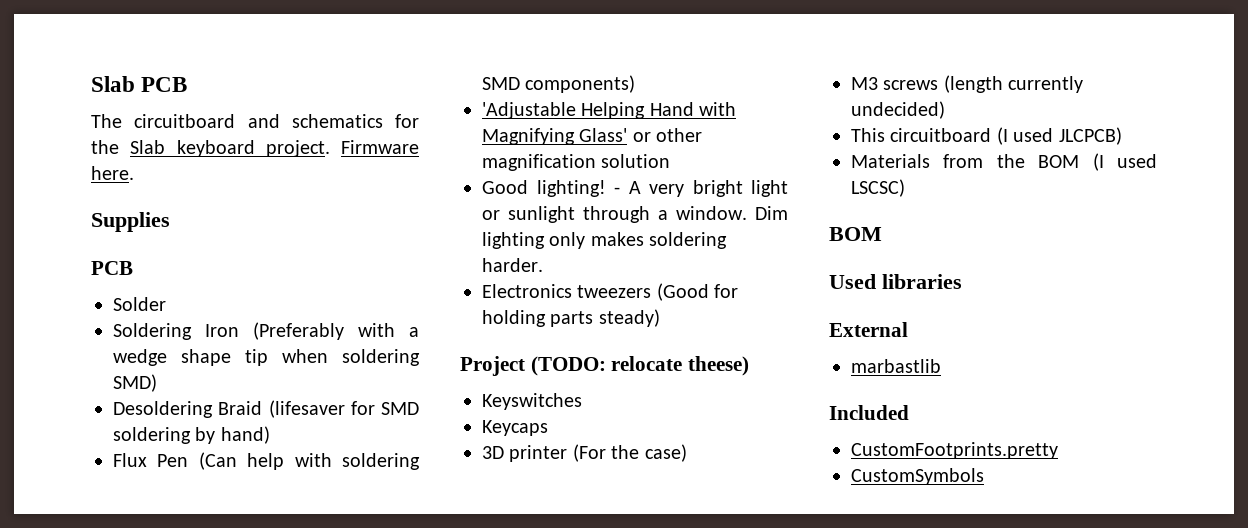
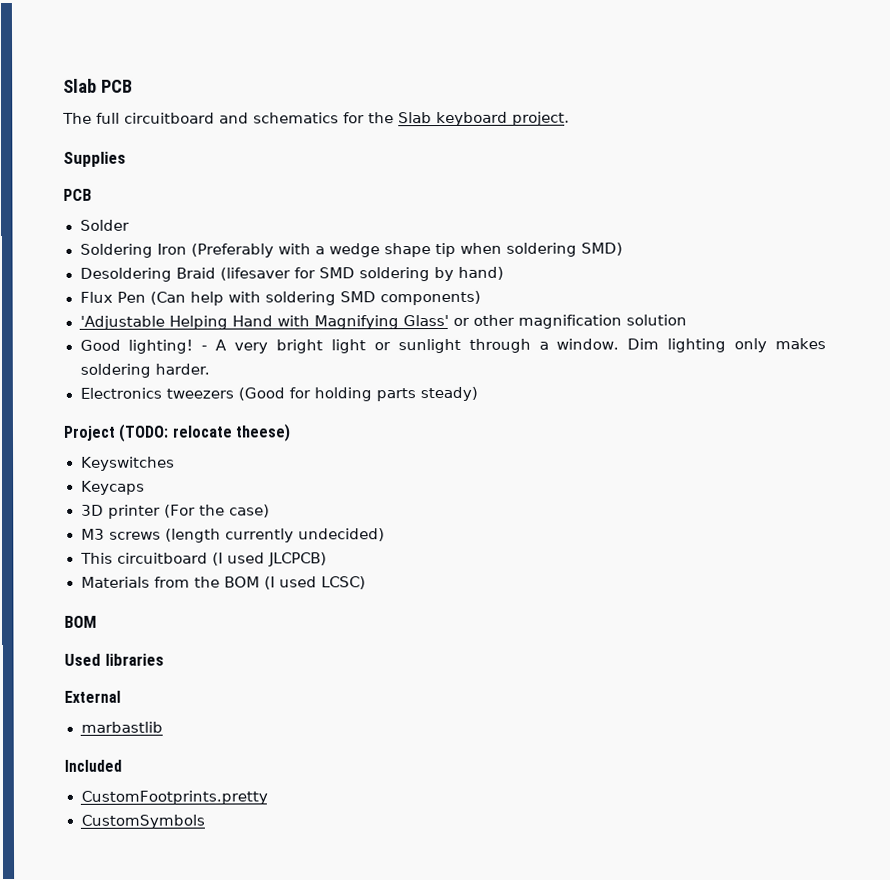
(122, 121) none -> [96,112,120,124] full
[341,140,419,154] [91,166,134,180] Firmware here. -> (570, 118) none
[851,179,905,197] LSCSC) -> [320,576,366,590] LCSC)

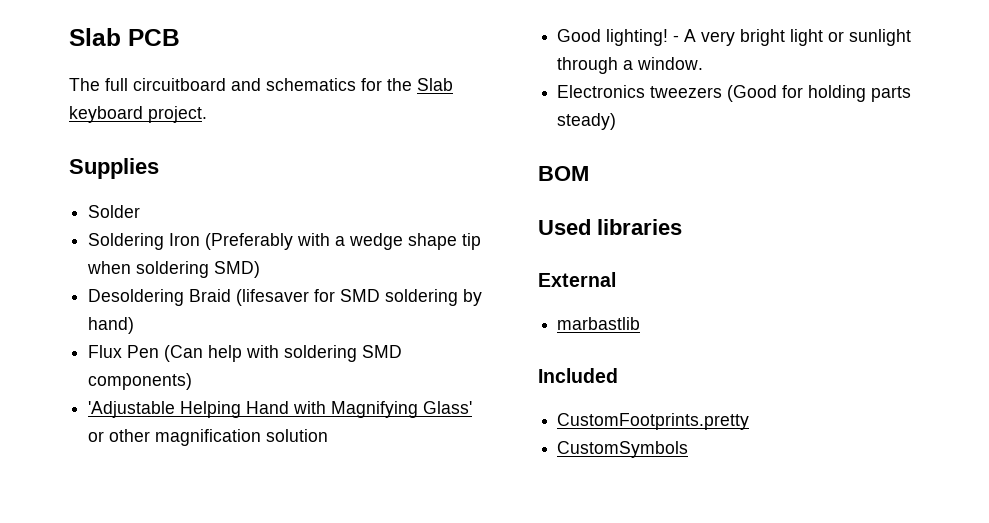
[63,188,92,201] // PCB -> (159, 168) none
[627,338,826,353] [79,363,211,378] Dim lighting only makes soldering harder. -> (704, 63) none
[63,423,291,442] [80,456,175,471] [80,480,145,495] [80,504,270,519] [80,528,385,543] [79,552,327,567] [80,576,366,590] // Project (TODO: relocate theese) // Keyswitches // Keycaps // 3D printer (For the case) // M3 screws (length currently undecided) // This circuitboard (I used JLCPCB) // Materials from the BOM (I used LCSC) -> (617, 121) none

